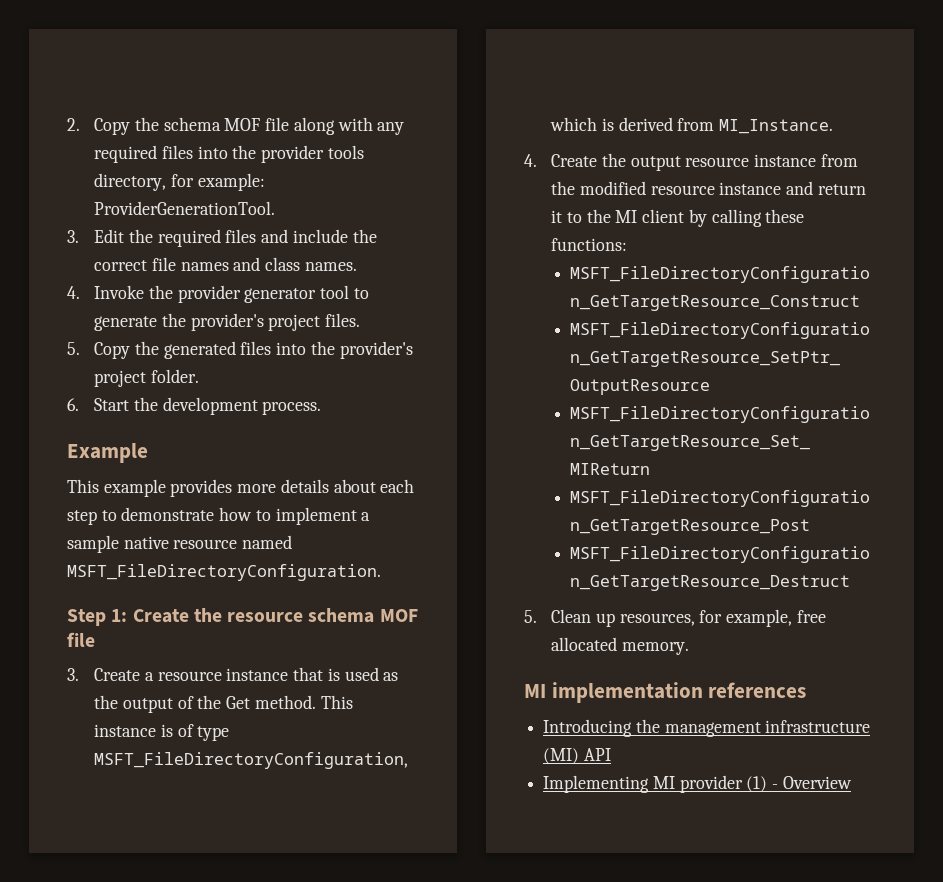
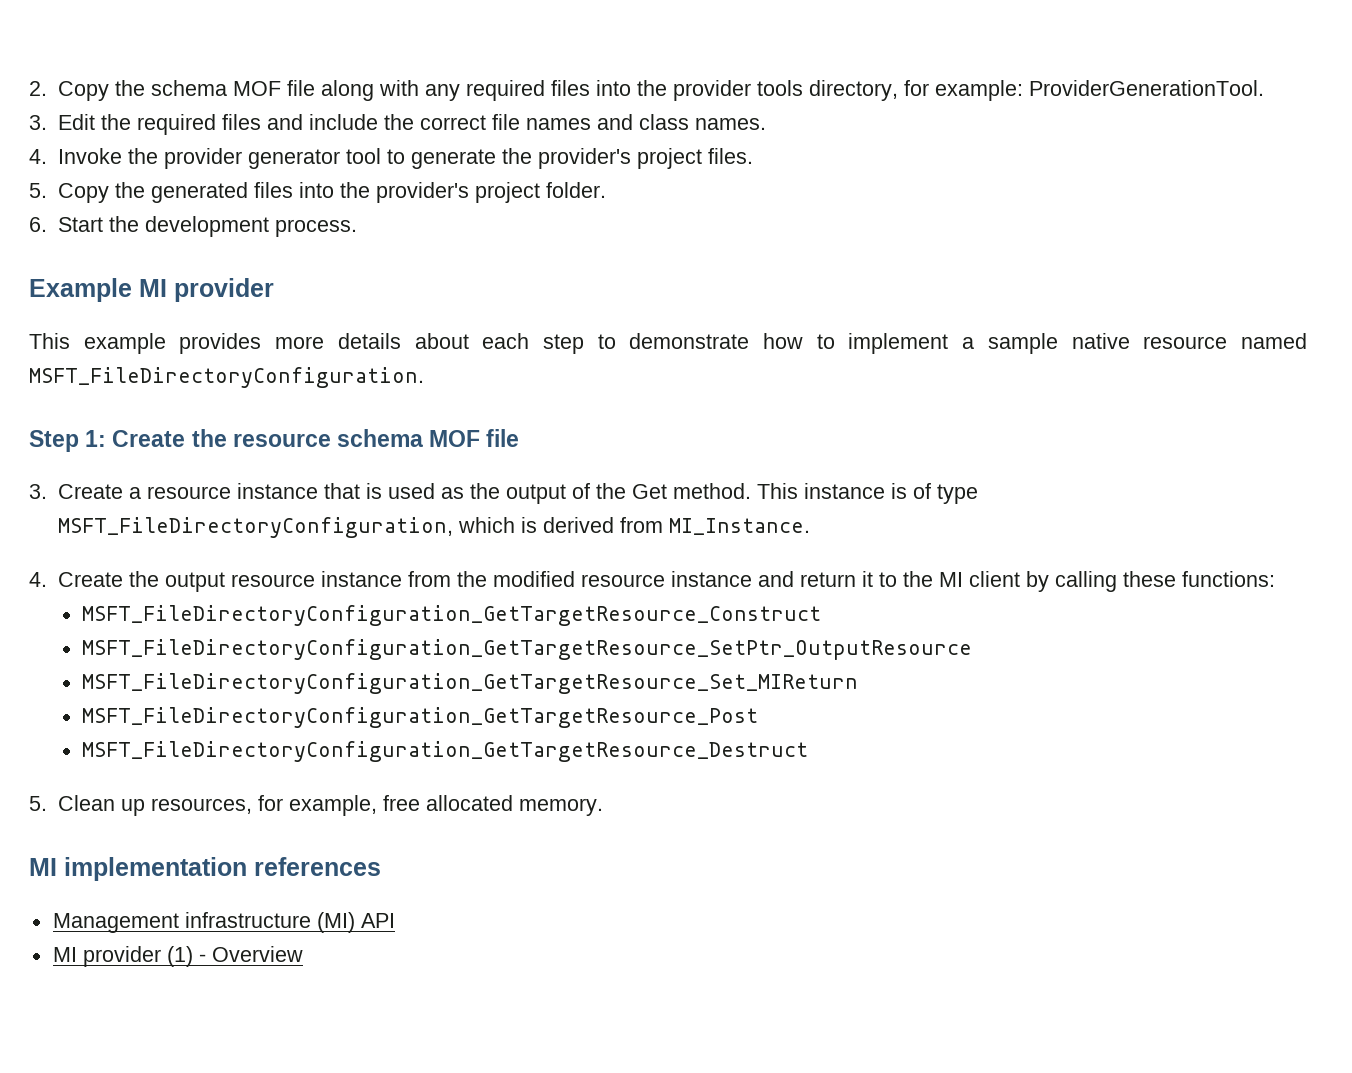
(148, 453) none -> [139,278,274,302] MI provider
[543,719,761,737] Introducing the management -> [52,913,179,933] Management
[543,775,650,793] Implementing -> (395, 920) none

